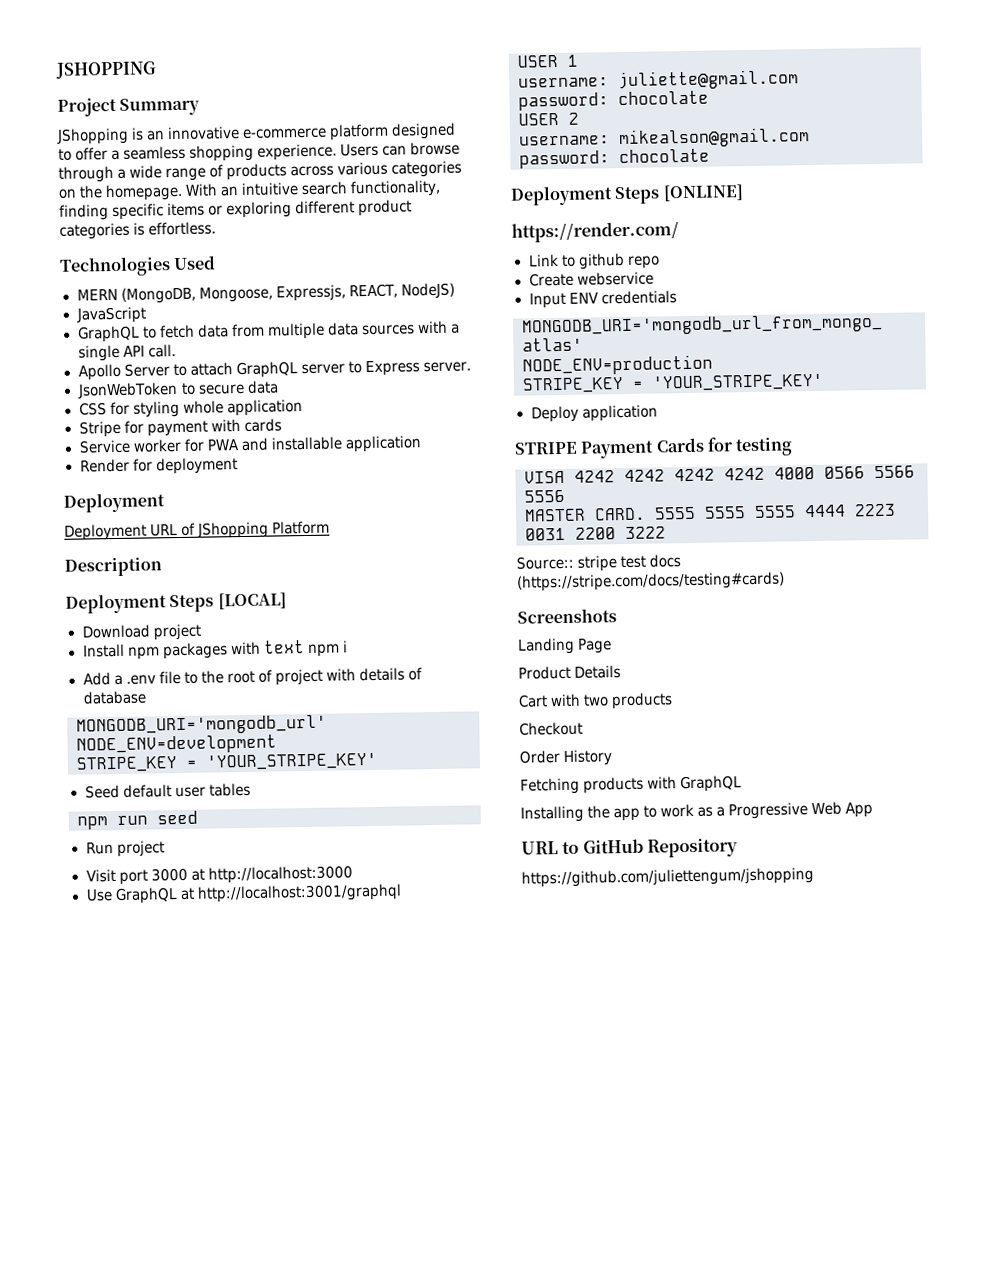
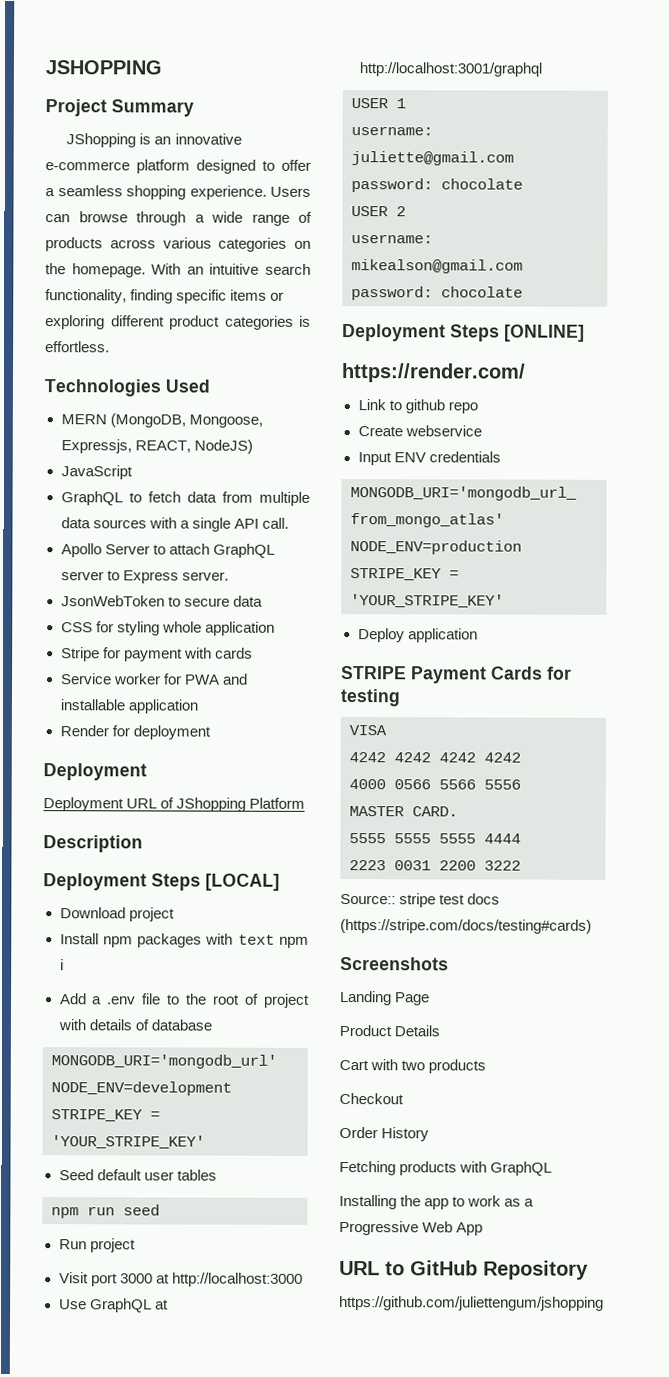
(565, 477) none -> (387, 730) //
(765, 474) none -> (521, 757) //
(646, 514) none -> (458, 811) //
(846, 511) none -> (521, 838) //

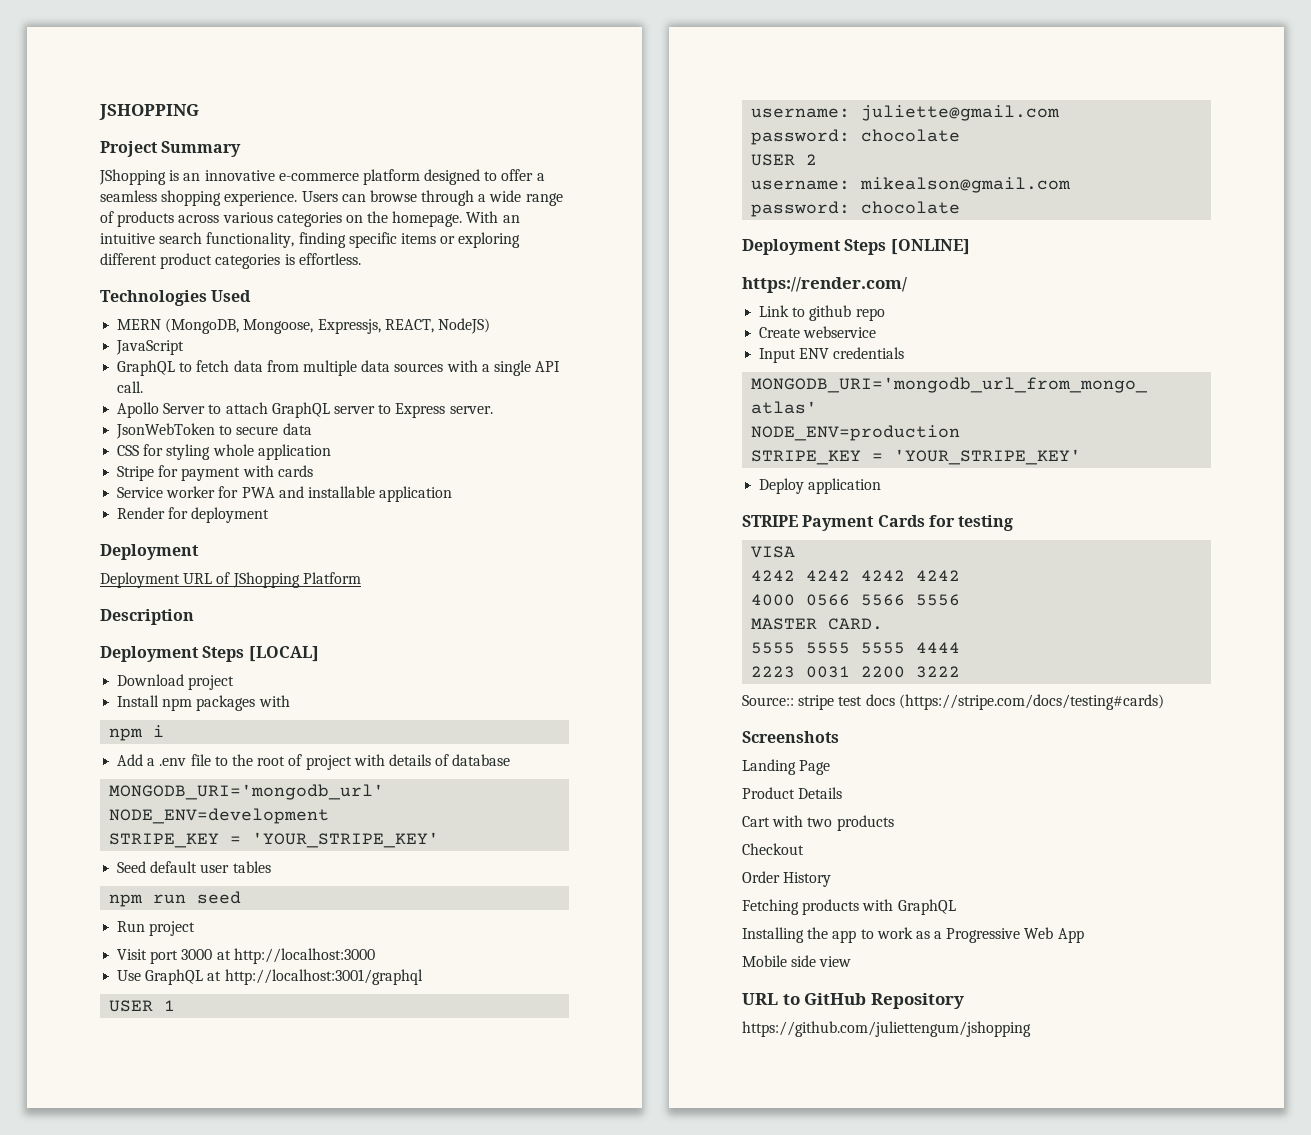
[237,934,275,945] text -> (290, 701) //
(484, 1229) none -> [742,955,852,967] // Mobile side view

